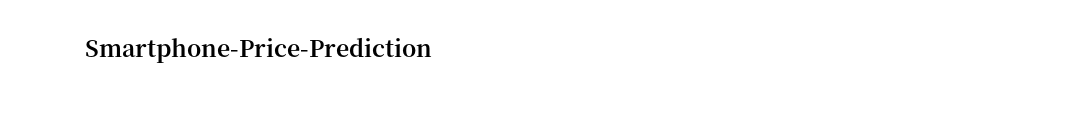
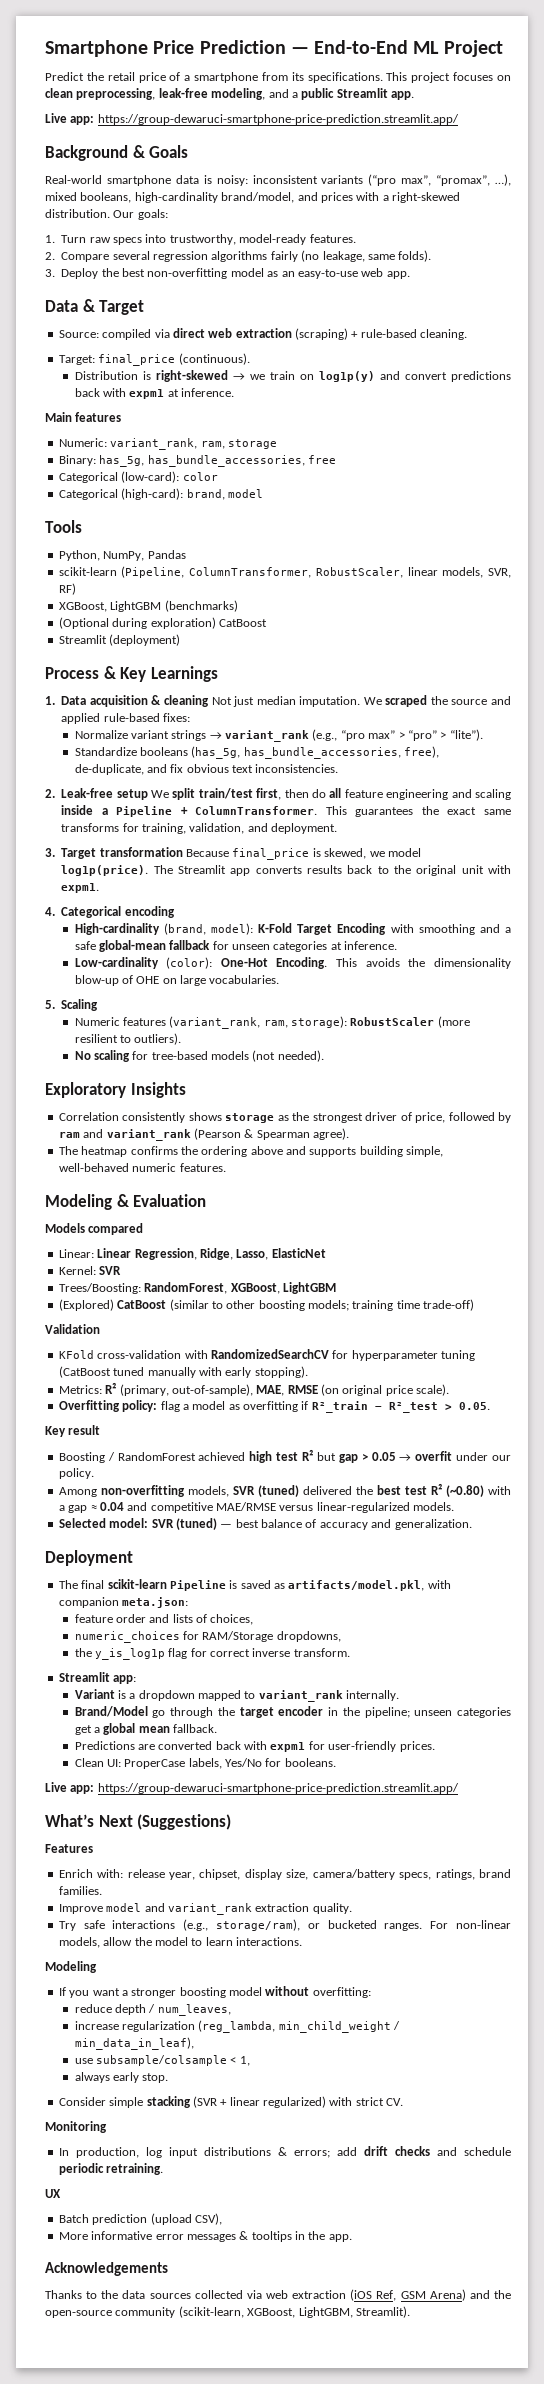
[85,37,432,63] Smartphone-Price-Prediction -> [45,40,503,57] [45,72,512,83] [45,88,414,100] [45,113,459,125] [45,145,189,161] [45,174,511,186] [45,192,460,203] [45,209,168,220] [45,234,356,245] [45,250,432,262] [45,268,410,279] [45,299,145,315] [58,328,468,340] [58,353,250,366] [74,370,511,382] [74,388,235,399] [45,412,122,422] [58,438,277,450] [58,455,336,467] [58,471,218,483] [58,488,263,500] [45,520,82,533] [58,550,186,561] [58,566,511,578] [58,583,76,595] [58,600,238,612] [58,617,267,629] [58,634,181,646] [45,666,218,682] [45,695,511,707] [61,713,190,724] [74,729,483,742] [74,746,440,759] [74,764,339,775] [45,788,511,800] [61,805,511,817] [61,823,338,834] [45,847,421,860] [61,865,511,876] [61,883,100,893] [45,906,175,918] [74,923,511,935] [74,940,398,952] [74,957,511,969] [74,975,280,986] [45,999,99,1011] [74,1016,470,1029] [74,1033,182,1045] [74,1050,324,1062] [45,1082,186,1098] [58,1112,512,1123] [58,1128,349,1141] [58,1146,444,1157] [58,1163,226,1172] [45,1194,207,1210] [45,1223,144,1235] [58,1248,326,1260] [58,1266,122,1275] [58,1282,336,1294] [58,1299,475,1311] [45,1324,100,1334] [58,1349,475,1361] [58,1366,308,1378] [58,1382,450,1396] [58,1400,490,1413] [45,1425,101,1437] [58,1449,511,1463] [58,1468,94,1479] [58,1483,511,1497] [58,1502,455,1513] [58,1518,472,1530] [45,1550,133,1566] [58,1579,451,1591] [58,1597,189,1608] [74,1614,254,1625] [74,1631,341,1643] [74,1648,350,1660] [58,1672,137,1684] [74,1689,400,1702] [74,1706,511,1718] [74,1723,218,1735] [74,1741,435,1752] [74,1758,336,1769] [45,1782,459,1794] [45,1814,232,1830] [45,1844,93,1853] [58,1869,512,1880] [58,1886,102,1895] [58,1903,352,1915] [58,1919,511,1931] [58,1937,302,1948] [45,1961,97,1973] [58,1986,371,1998] [74,2004,231,2016] [74,2020,401,2033] [74,2037,194,2050] [74,2055,250,2066] [74,2072,169,2083] [58,2096,404,2108] [45,2121,107,2133] [58,2146,511,2158] [58,2163,164,2175] [45,2189,61,2198] [58,2213,222,2225] [58,2231,352,2242] [45,2262,168,2276] [45,2289,512,2301] [45,2306,410,2318] Smartphone Price Prediction — End-to-End ML Project // Predict the retail price of a smartphone from its specifications. This project focuses on clean preprocessing, leak-free modeling, and a public Streamlit app. // Live app: https://group-dewaruci-smartphone-price-prediction.streamlit.app/ // Background & Goals // Real-world smartphone data is noisy: inconsistent variants (“pro max”, “promax”, …), mixed booleans, high-cardinality brand/model, and prices with a right-skewed distribution. Our goals: // 1. Turn raw specs into trustworthy, model-ready features. // 2. Compare several regression algorithms fairly (no leakage, same folds). // 3. Deploy the best non-overfitting model as an easy-to-use web app. // Data & Target // Source: compiled via direct web extraction (scraping) + rule-based cleaning. // Target: final_price (continuous). // Distribution is right-skewed → we train on log1p(y) and convert predictions back with expm1 at inference. // Main features // Numeric: variant_rank, ram, storage // Binary: has_5g, has_bundle_accessories, free // Categorical (low-card): color // Categorical (high-card): brand, model // Tools // Python, NumPy, Pandas // scikit-learn (Pipeline, ColumnTransformer, RobustScaler, linear models, SVR, RF) // XGBoost, LightGBM (benchmarks) // (Optional during exploration) CatBoost // Streamlit (deployment) // Process & Key Learnings // 1. Data acquisition & cleaning Not just median imputation. We scraped the source and applied rule-based fixes: // Normalize variant strings → variant_rank (e.g., “pro max” > “pro” > “lite”). // Standardize booleans (has_5g, has_bundle_accessories, free), de-duplicate, and fix obvious text inconsistencies. // 2. Leak-free setup We split train/test first, then do all feature engineering and scaling inside a Pipeline + ColumnTransformer. This guarantees the exact same transforms for training, validation, and deployment. // 3. Target transformation Because final_price is skewed, we model log1p(price). The Streamlit app converts results back to the original unit with expm1. // 4. Categorical encoding // High-cardinality (brand, model): K-Fold Target Encoding with smoothing and a safe global-mean fallback for unseen categories at inference. // Low-cardinality (color): One-Hot Encoding. This avoids the dimensionality blow-up of OHE on large vocabularies. // 5. Scaling // Numeric features (variant_rank, ram, storage): RobustScaler (more resilient to outliers). // No scaling for tree-based models (not needed). // Exploratory Insights // Correlation consistently shows storage as the strongest driver of price, followed by ram and variant_rank (Pearson & Spearman agree). // The heatmap confirms the ordering above and supports building simple, well-behaved numeric features. // Modeling & Evaluation // Models compared // Linear: Linear Regression, Ridge, Lasso, ElasticNet // Kernel: SVR // Trees/Boosting: RandomForest, XGBoost, LightGBM // (Explored) CatBoost (similar to other boosting models; training time trade-off) // Validation // KFold cross-validation with RandomizedSearchCV for hyperparameter tuning (CatBoost tuned manually with early stopping). // Metrics: R² (primary, out-of-sample), MAE, RMSE (on original price scale). // Overfitting policy: flag a model as overfitting if R²_train − R²_test > 0.05. // Key result // Boosting / RandomForest achieved high test R² but gap > 0.05 → overfit under our policy. // Among non-overfitting models, SVR (tuned) delivered the best test R² (~0.80) with a gap ≈ 0.04 and competitive MAE/RMSE versus linear-regularized models. // Selected model: SVR (tuned) — best balance of accuracy and generalization. // Deployment // The final scikit-learn Pipeline is saved as artifacts/model.pkl, with companion meta.json: // feature order and lists of choices, // numeric_choices for RAM/Storage dropdowns, // the y_is_log1p flag for correct inverse transform. // Streamlit app: // Variant is a dropdown mapped to variant_rank internally. // Brand/Model go through the target encoder in the pipeline; unseen categories get a global mean fallback. // Predictions are converted back with expm1 for user-friendly prices. // Clean UI: ProperCase labels, Yes/No for booleans. // Live app: https://group-dewaruci-smartphone-price-prediction.streamlit.app/ // What’s Next (Suggestions) // Features // Enrich with: release year, chipset, display size, camera/battery specs, ratings, brand families. // Improve model and variant_rank extraction quality. // Try safe interactions (e.g., storage/ram), or bucketed ranges. For non-linear models, allow the model to learn interactions. // Modeling // If you want a stronger boosting model without overfitting: // reduce depth / num_leaves, // increase regularization (reg_lambda, min_child_weight / min_data_in_leaf), // use subsample/colsample < 1, // always early stop. // Consider simple stacking (SVR + linear regularized) with strict CV. // Monitoring // In production, log input distributions & errors; add drift checks and schedule periodic retraining. // UX // Batch prediction (upload CSV), // More informative error messages & tooltips in the app. // Acknowledgements // Thanks to the data sources collected via web extraction (iOS Ref, GSM Arena) and the open-source community (scikit-learn, XGBoost, LightGBM, Streamlit).

